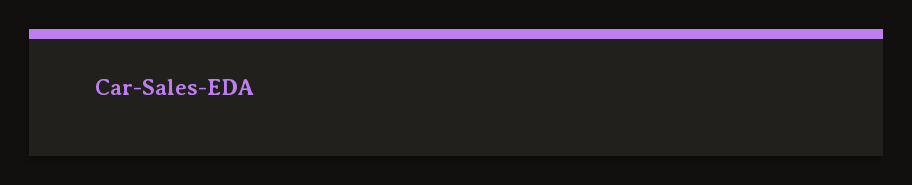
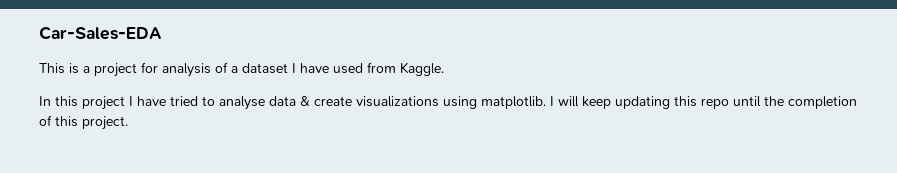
(254, 87) none -> [39,62,444,77] [39,96,857,110] [39,115,128,130] // This is a project for analysis of a dataset I have used from Kaggle. // In this project I have tried to analyse data & create visualizations using matplotlib. I will keep updating this repo until the completion of this project.

